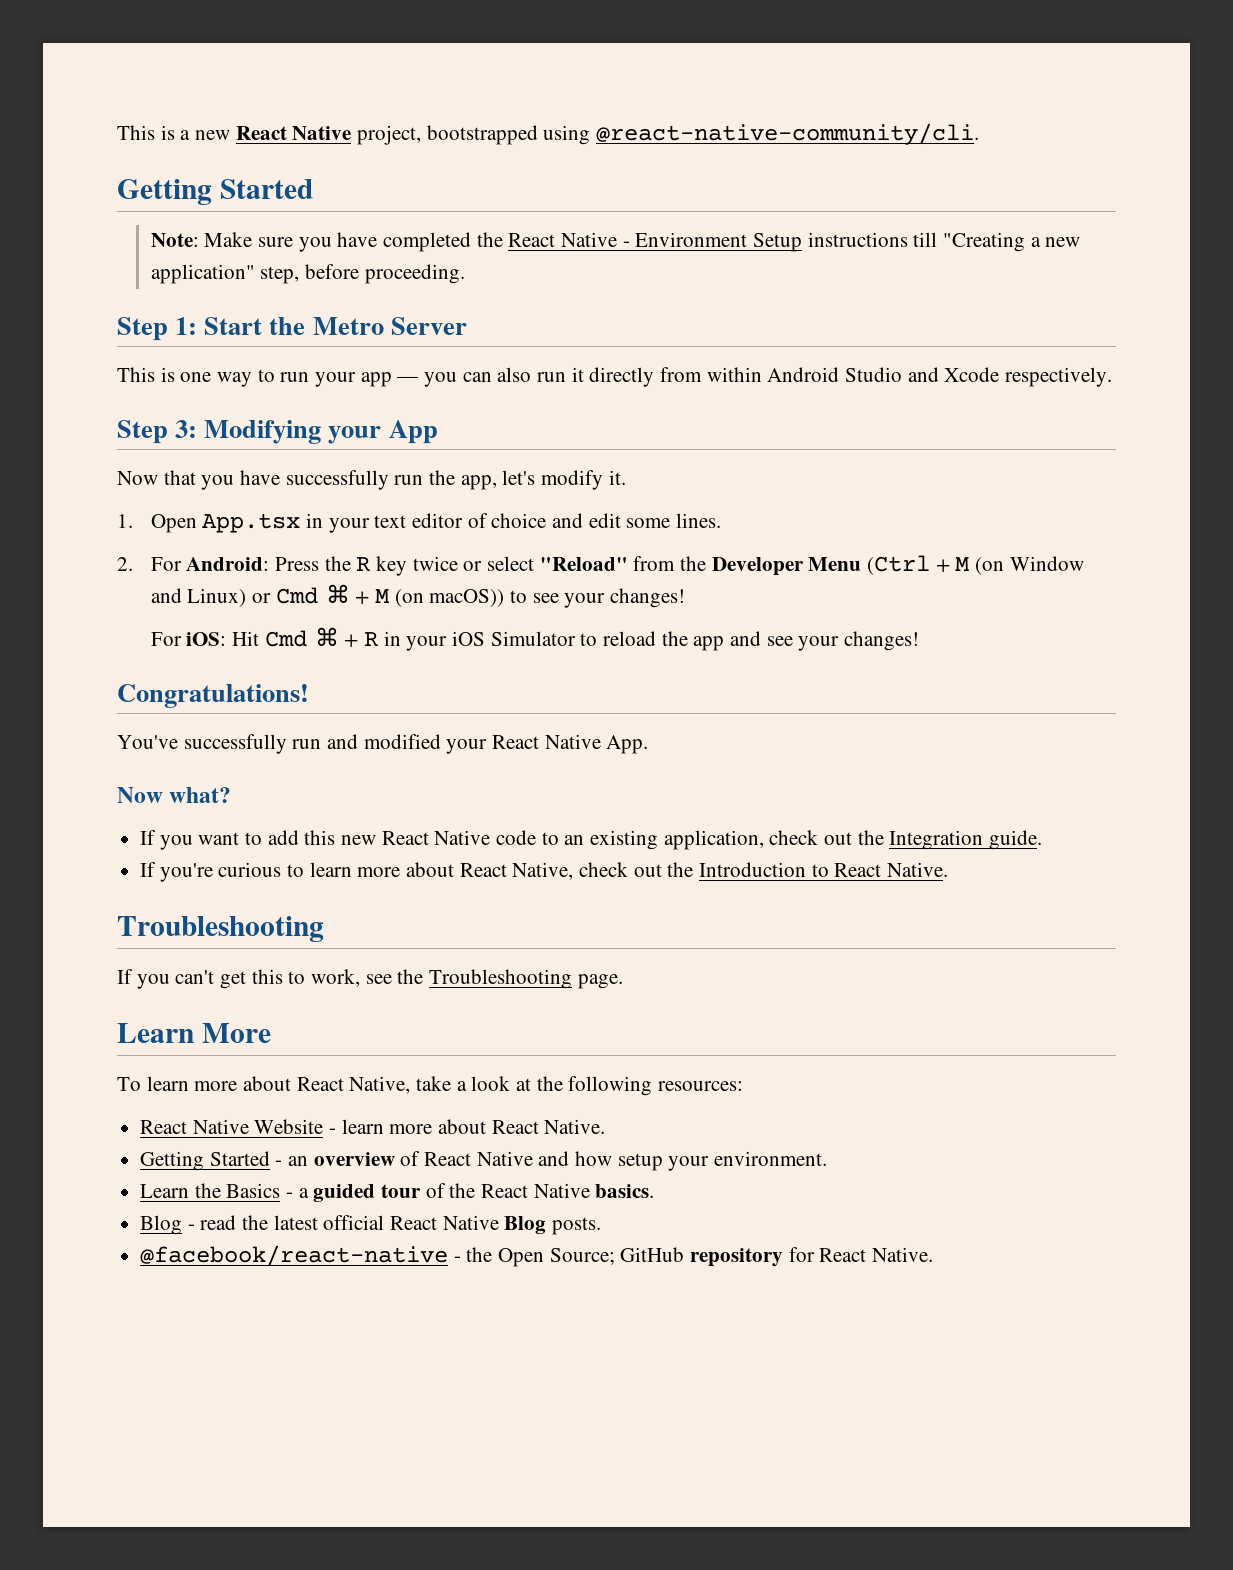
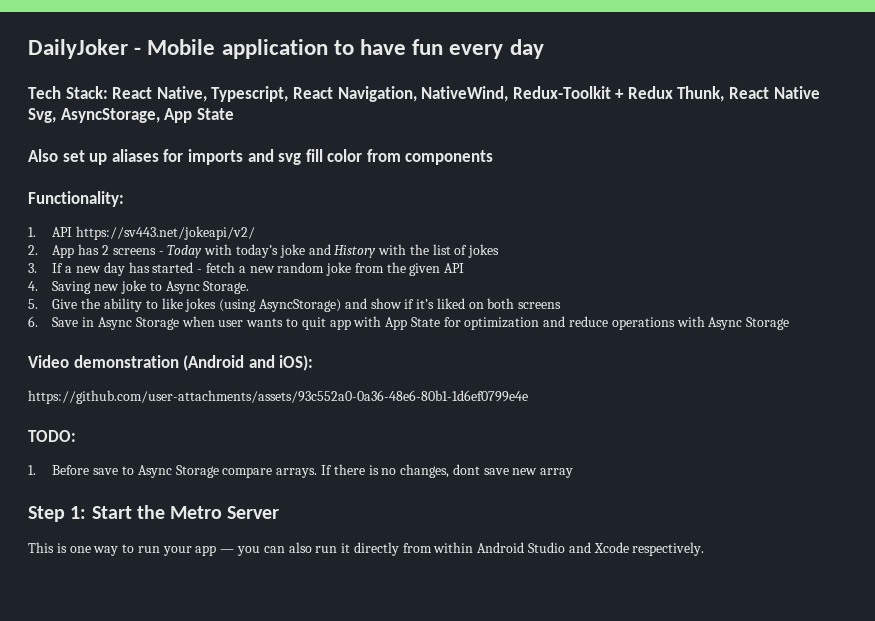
[117,123,980,145] [117,179,313,205] [150,232,1081,252] [150,264,465,284] This is a new React Native project, bootstrapped using @react-native-community/cli. // Getting Started // Note: Make sure you have completed the React Native - Environment Setup instructions till "Creating a new application" step, before proceeding. -> [28,39,544,59] [28,86,820,102] [28,108,234,123] [28,149,494,165] [28,191,124,207] [28,226,256,240] [28,244,500,258] [28,262,465,276] [28,280,250,294] [28,298,562,312] [28,316,790,330] [28,355,314,371] [28,390,528,404] [28,430,76,442] [28,464,574,478] DailyJoker - Mobile application to have fun every day // Tech Stack: React Native, Typescript, React Navigation, NativeWind, Redux-Toolkit + Redux Thunk, React Native Svg, AsyncStorage, App State // Also set up aliases for imports and svg fill color from components // Functionality: // 1. API https://sv443.net/jokeapi/v2/ // 2. App has 2 screens - Today with today’s joke and History with the list of jokes // 3. If a new day has started - fetch a new random joke from the given API // 4. Saving new joke to Async Storage. // 5. Give the ability to like jokes (using AsyncStorage) and show if it’s liked on both screens // 6. Save in Async Storage when user wants to quit app with App State for optimization and reduce operations with Async Storage // Video demonstration (Android and iOS): // https://github.com/user-attachments/assets/93c552a0-0a36-48e6-80b1-1d6ef0799e4e // TODO: // 1. Before save to Async Storage compare arrays. If there is no changes, dont save new array
[117,420,438,444] [117,470,626,490] [117,513,722,533] [117,555,1084,576] [150,584,686,608] [150,627,920,651] [117,684,309,708] [117,734,649,754] [117,787,232,803] [140,830,1043,850] [140,862,949,882] [117,916,324,942] [117,969,623,989] [117,1023,271,1043] [117,1076,744,1096] [140,1119,606,1134] [140,1151,828,1171] [140,1183,655,1202] [140,1215,602,1235] [140,1245,934,1267] // Step 3: Modifying your App // Now that you have successfully run the app, let's modify it. // 1. Open App.tsx in your text editor of choice and edit some lines. // 2. For Android: Press the R key twice or select "Reload" from the Developer Menu (Ctrl + M (on Window and Linux) or Cmd ⌘ + M (on macOS)) to see your changes! // For iOS: Hit Cmd ⌘ + R in your iOS Simulator to reload the app and see your changes! // Congratulations! // You've successfully run and modified your React Native App. // Now what? // If you want to add this new React Native code to an existing application, check out the Integration guide. // If you're curious to learn more about React Native, check out the Introduction to React Native. // Troubleshooting // If you can't get this to work, see the Troubleshooting page. // Learn More // To learn more about React Native, take a look at the following resources: // React Native Website - learn more about React Native. // Getting Started - an overview of React Native and how setup your environment. // Learn the Basics - a guided tour of the React Native basics. // Blog - read the latest official React Native Blog posts. // @facebook/react-native - the Open Source; GitHub repository for React Native. -> (705, 549) none

